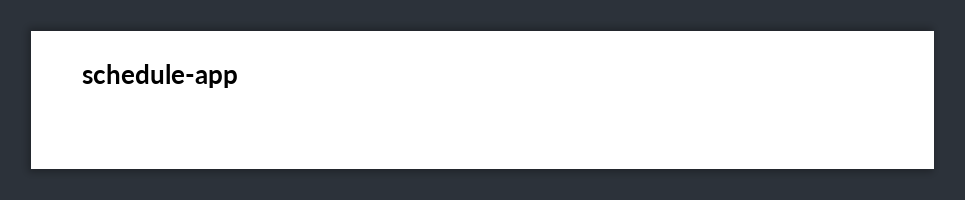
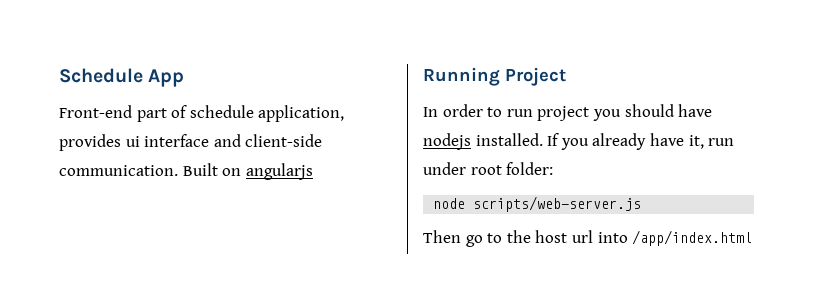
[82,64,238,88] schedule-app -> [59,68,185,87] [59,105,345,122] [59,134,323,151] [59,163,313,180] [423,67,566,86] [423,104,713,121] [423,133,735,150] [423,162,554,175] [433,196,642,212] [423,230,753,247] Schedule App // Front-end part of schedule application, provides ui interface and client-side communication. Built on angularjs // Running Project // In order to run project you should have nodejs installed. If you already have it, run under root folder: // node scripts/web-server.js // Then go to the host url into /app/index.html

